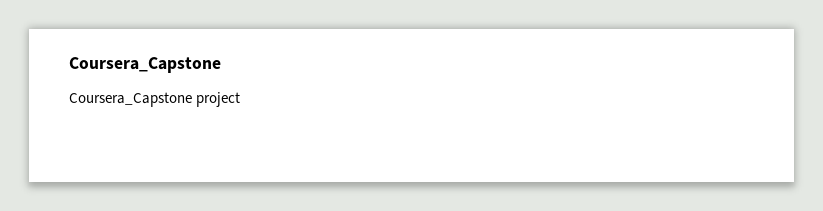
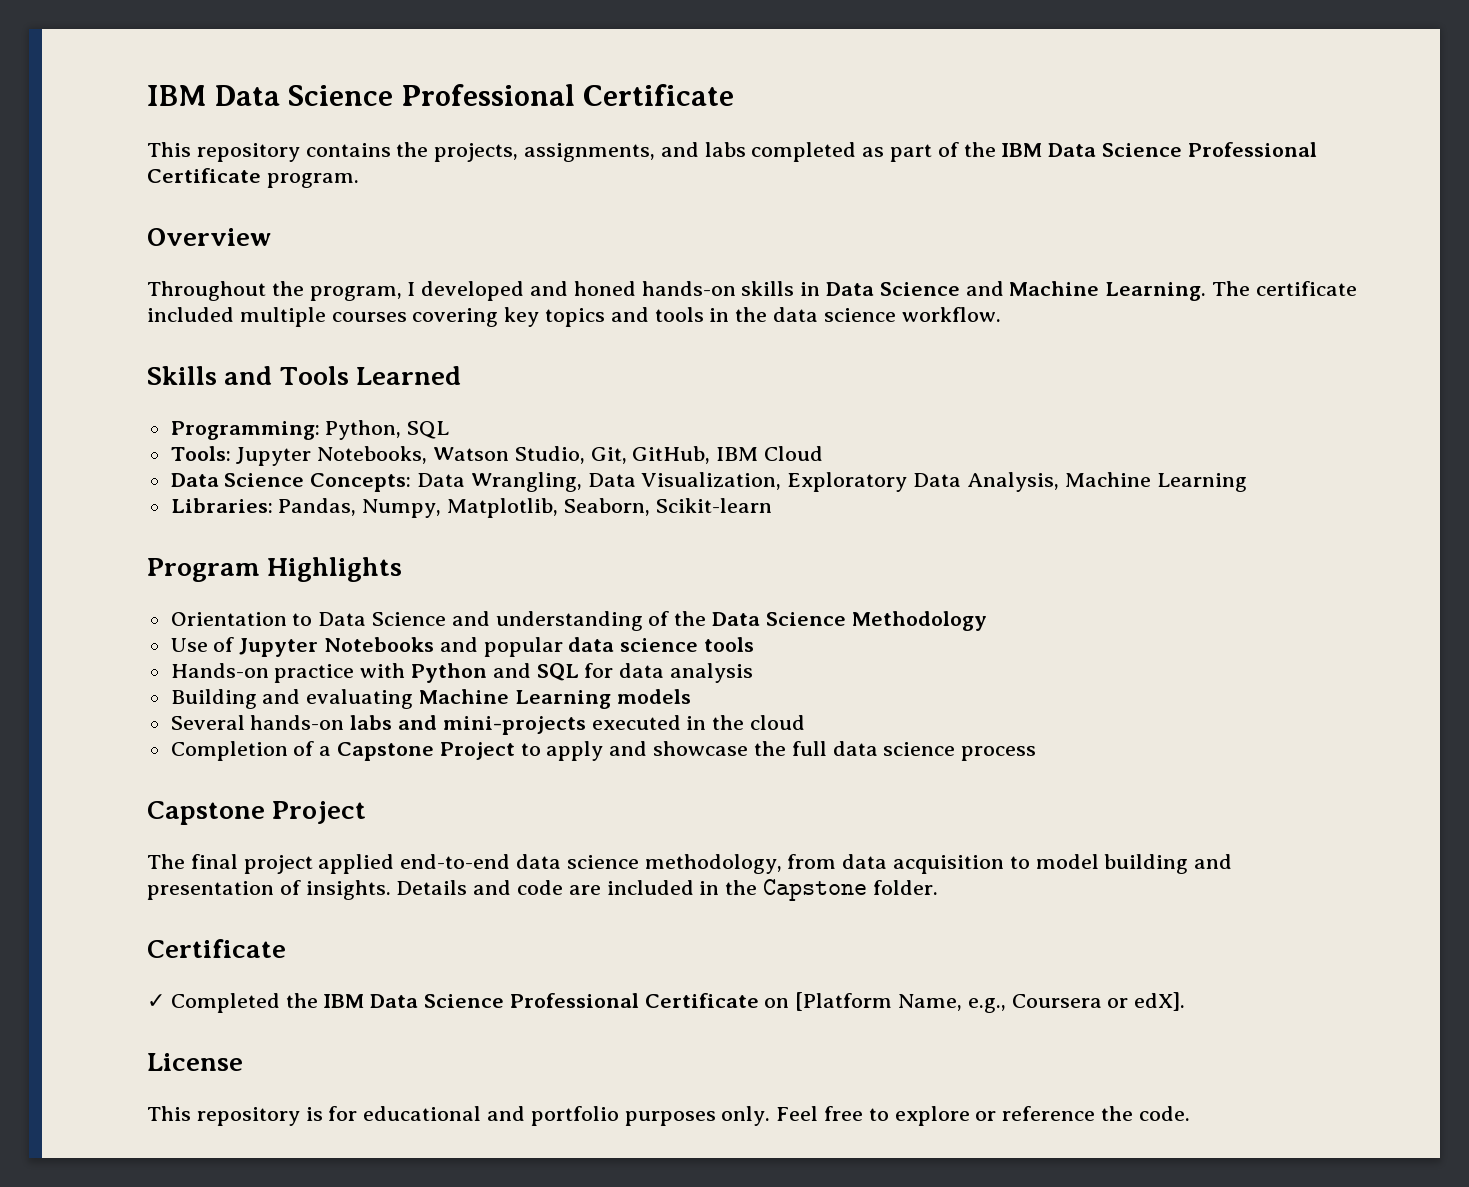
[69,57,221,73] [69,92,241,107] Coursera_Capstone // Coursera_Capstone project -> [147,84,735,106] [147,142,1317,162] [147,168,359,188] [147,228,271,246] [147,281,1357,301] [147,307,1001,327] [147,366,461,385] [170,420,450,440] [170,446,824,466] [170,472,1247,492] [170,498,772,518] [147,557,403,582] [170,611,987,631] [170,637,755,657] [170,663,754,683] [170,689,691,709] [170,715,806,735] [170,741,1037,761] [147,801,367,825] [147,854,1233,874] [147,879,938,901] [147,939,286,958] [147,992,1186,1013] [147,1053,243,1071] [147,1106,1190,1126] IBM Data Science Professional Certificate // This repository contains the projects, assignments, and labs completed as part of the IBM Data Science Professional Certificate program. // Overview // Throughout the program, I developed and honed hands-on skills in Data Science and Machine Learning. The certificate included multiple courses covering key topics and tools in the data science workflow. // Skills and Tools Learned // Programming: Python, SQL // Tools: Jupyter Notebooks, Watson Studio, Git, GitHub, IBM Cloud // Data Science Concepts: Data Wrangling, Data Visualization, Exploratory Data Analysis, Machine Learning // Libraries: Pandas, Numpy, Matplotlib, Seaborn, Scikit-learn // Program Highlights // Orientation to Data Science and understanding of the Data Science Methodology // Use of Jupyter Notebooks and popular data science tools // Hands-on practice with Python and SQL for data analysis // Building and evaluating Machine Learning models // Several hands-on labs and mini-projects executed in the cloud // Completion of a Capstone Project to apply and showcase the full data science process // Capstone Project // The final project applied end-to-end data science methodology, from data acquisition to model building and presentation of insights. Details and code are included in the Capstone folder. // Certificate // ✓ Completed the IBM Data Science Professional Certificate on [Platform Name, e.g., Coursera or edX]. // License // This repository is for educational and portfolio purposes only. Feel free to explore or reference the code.

